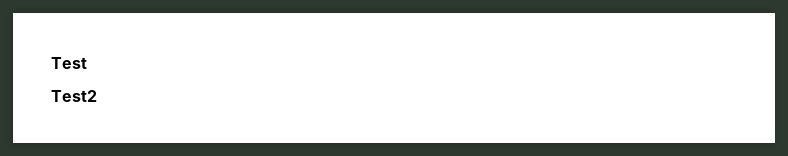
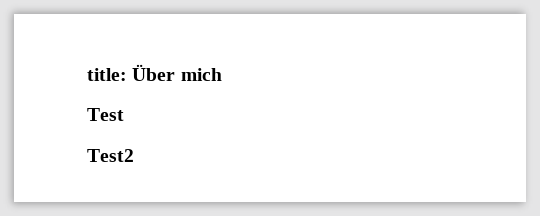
(51, 63) none -> [87,64,222,81] title: Über mich //

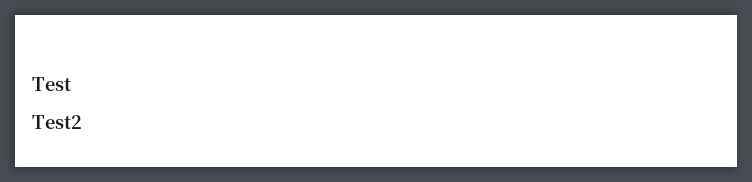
[87,64,222,81] title: Über mich // -> (32, 84) none

